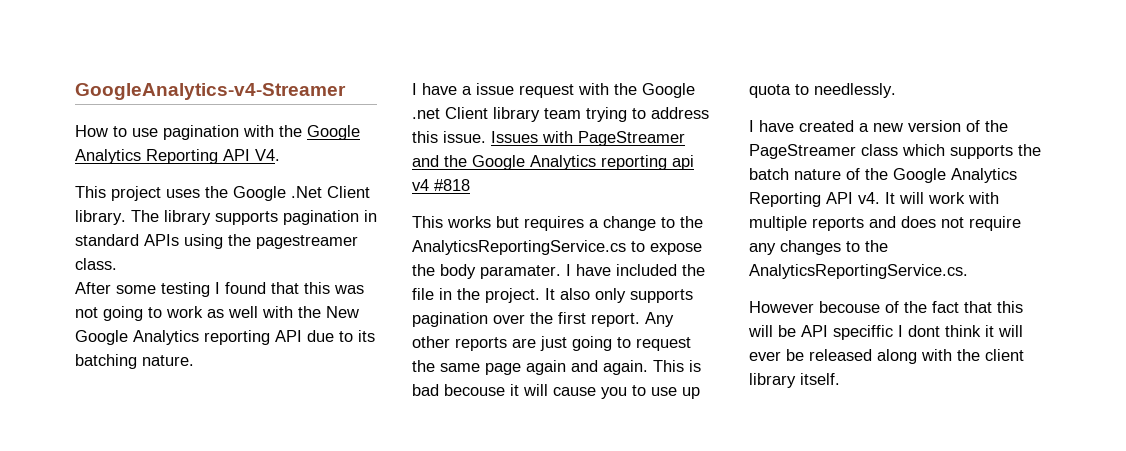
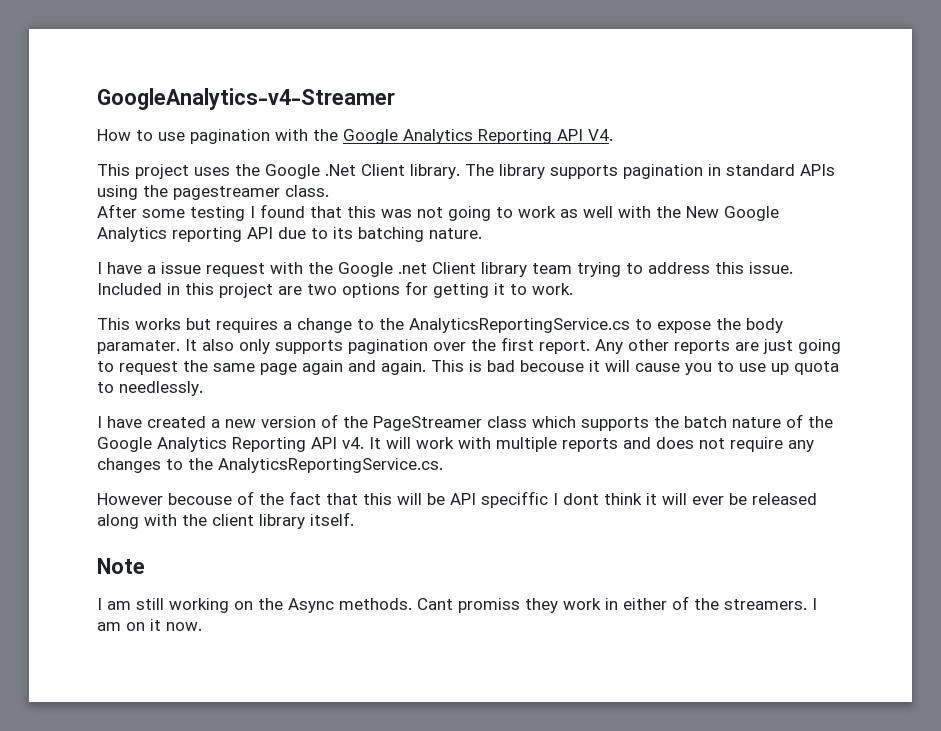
[491,131,685,146] [412,155,694,170] [412,179,470,191] Issues with PageStreamer and the Google Analytics reporting api v4 #818 -> [97,281,573,298] Included in this project are two options for getting it to work.
[566,264,705,276] [412,288,540,303] I have included the file in the project. -> (180, 347) none
(840, 379) none -> [97,558,145,574] [97,596,817,613] [97,619,202,631] // Note // I am still working on the Async methods. Cant promiss they work in either of the streamers. I am on it now.

